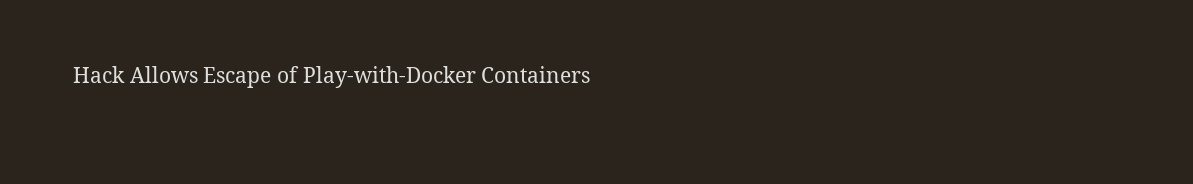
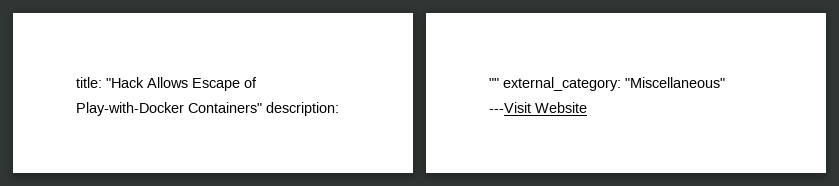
[73,66,125,83] Hack -> [76,77,144,88] title: "Hack
[481,66,591,83] Containers -> [188,102,339,116] [489,77,725,91] [489,102,587,113] Containers" description: "" external_category: "Miscellaneous" ---Visit Website

